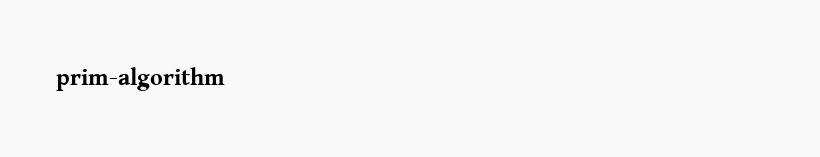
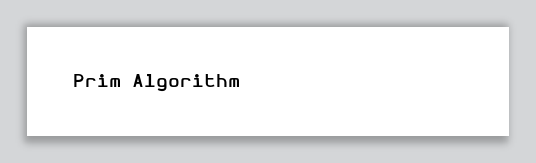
[56,67,225,91] prim-algorithm -> [73,74,240,92] Prim Algorithm

